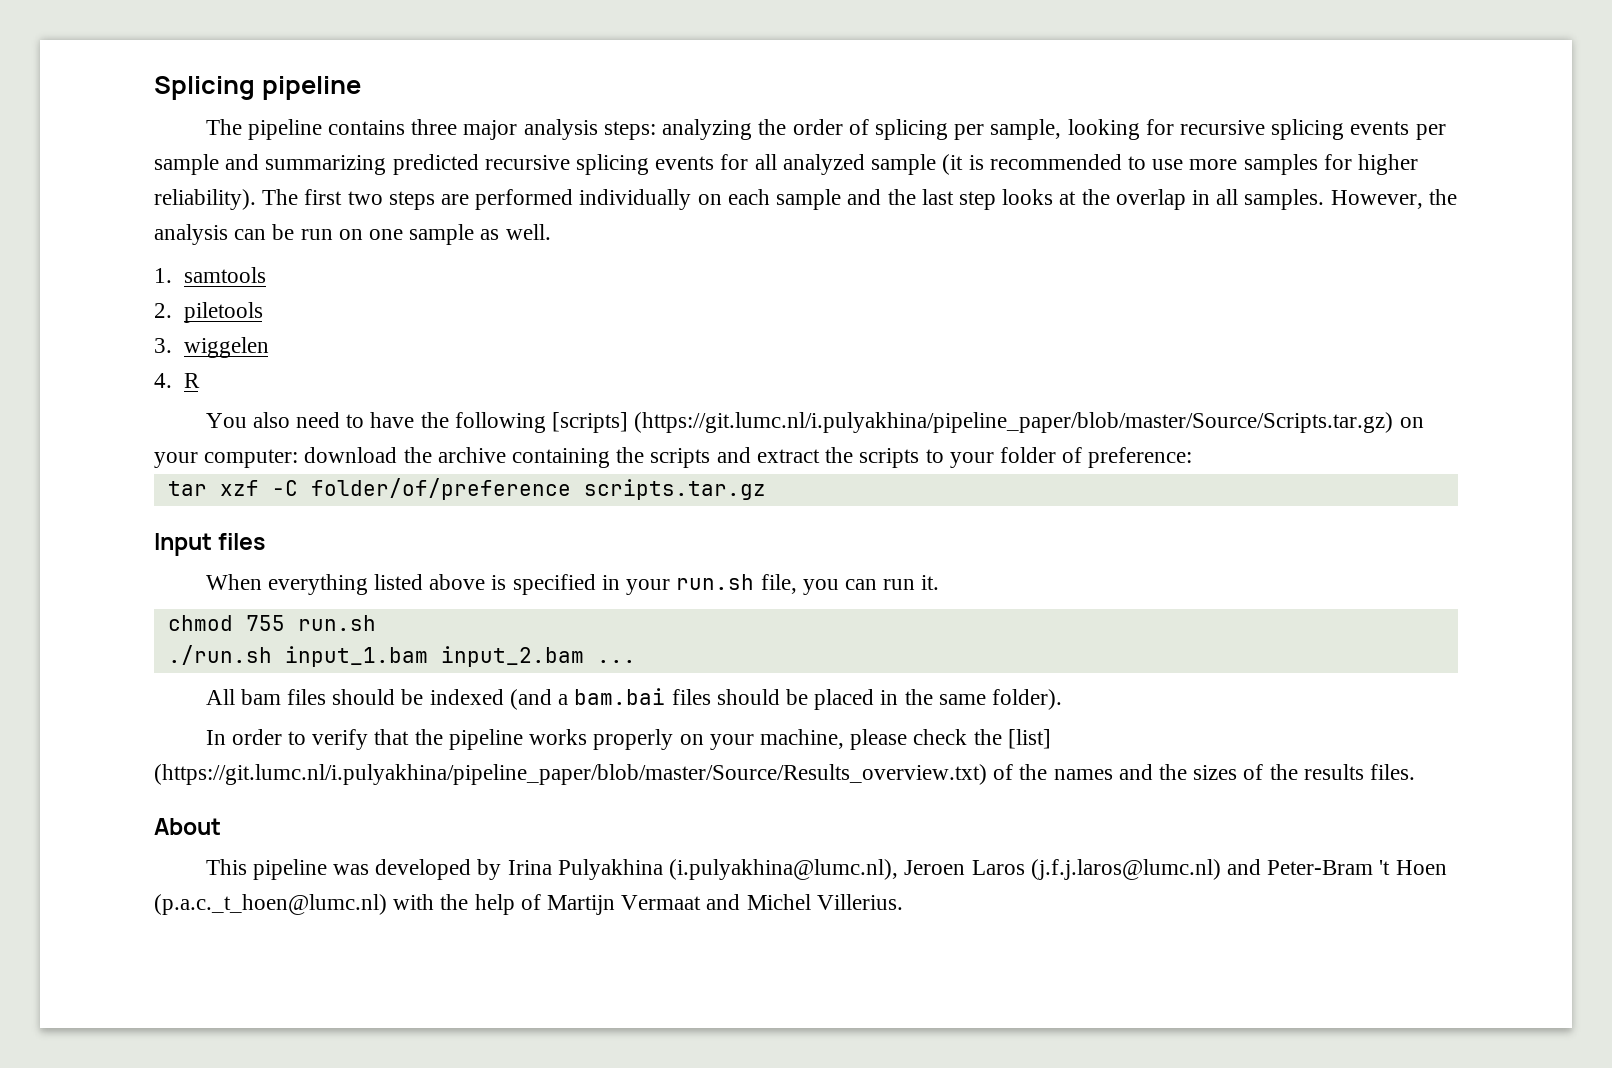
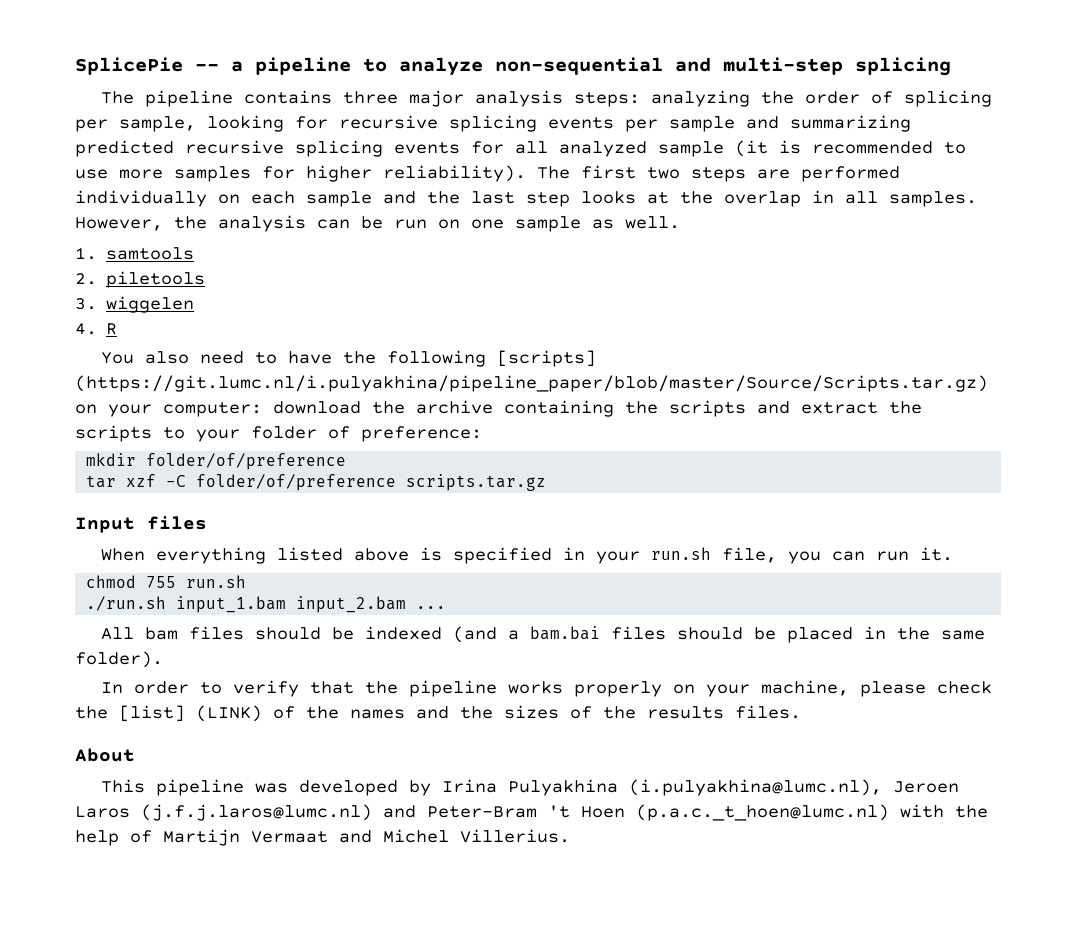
[154,76,361,100] Splicing pipeline -> [75,57,951,76] SplicePie -- a pipeline to analyze non-sequential and multi-step splicing
(1193, 457) none -> [86,453,347,470] // mkdir folder/of/preference
[154,764,987,785] (https://git.lumc.nl/i.pulyakhina/pipeline_paper/blob/master/Source/Results_overview.txt) -> [196,705,262,722] (LINK)

